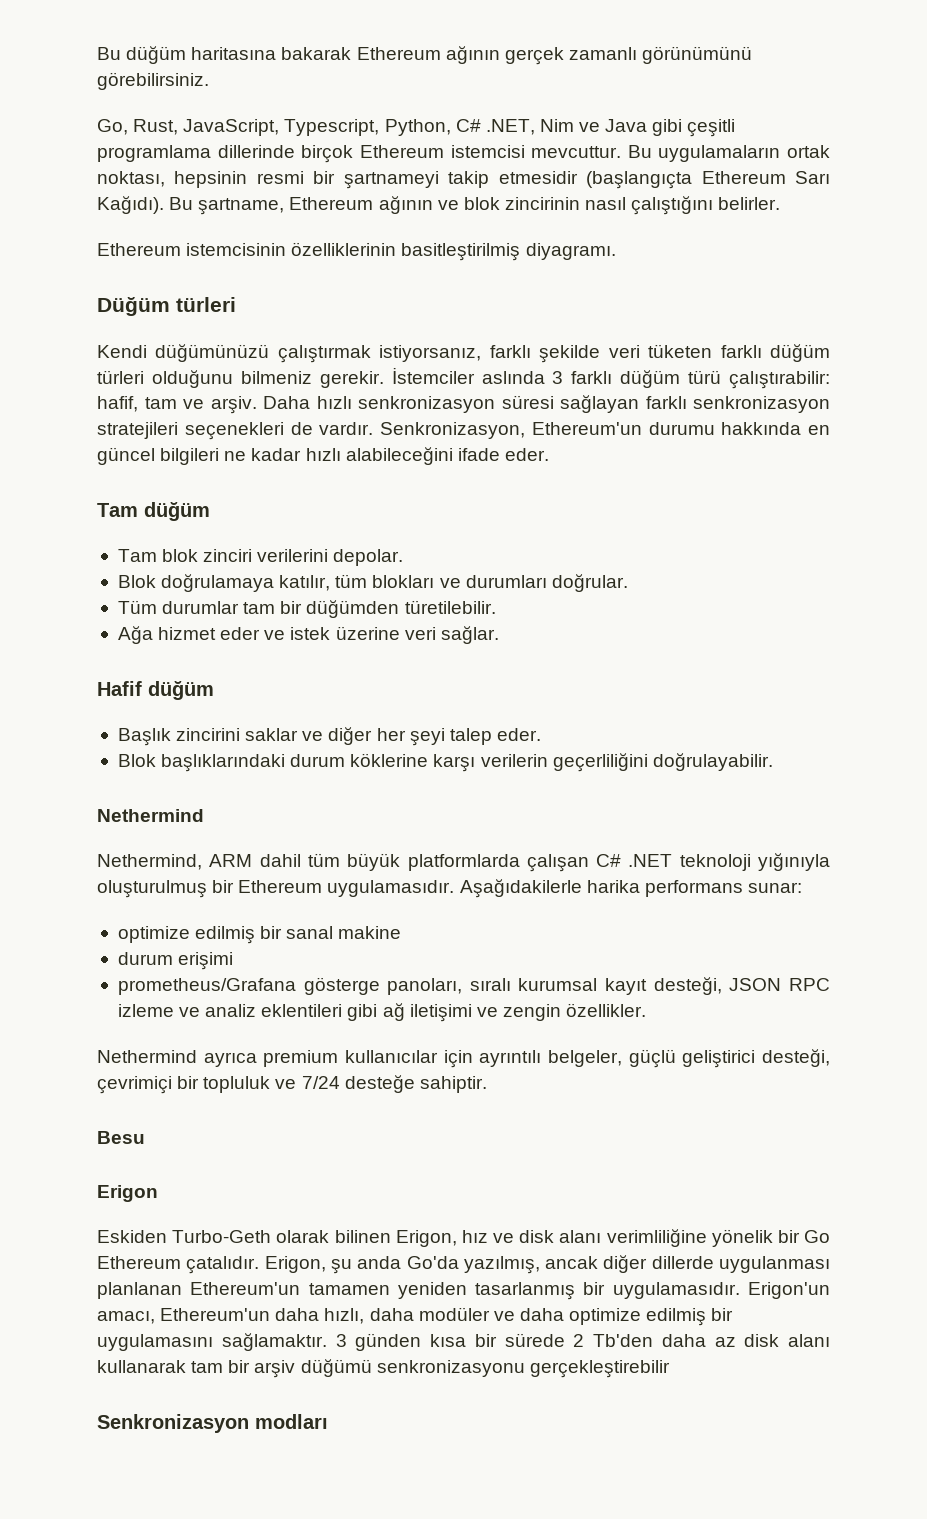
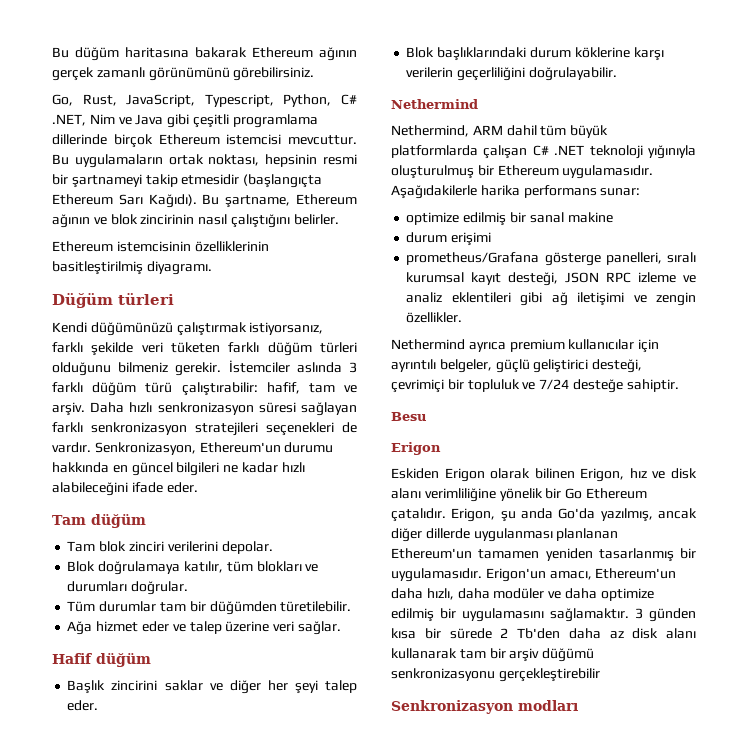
[290,627,331,640] istek -> [189,621,222,634] talep
[387,978,463,995] panoları, -> [605,252,662,265] panelleri,
[172,1230,272,1243] Turbo-Geth -> [444,468,485,482] Erigon

